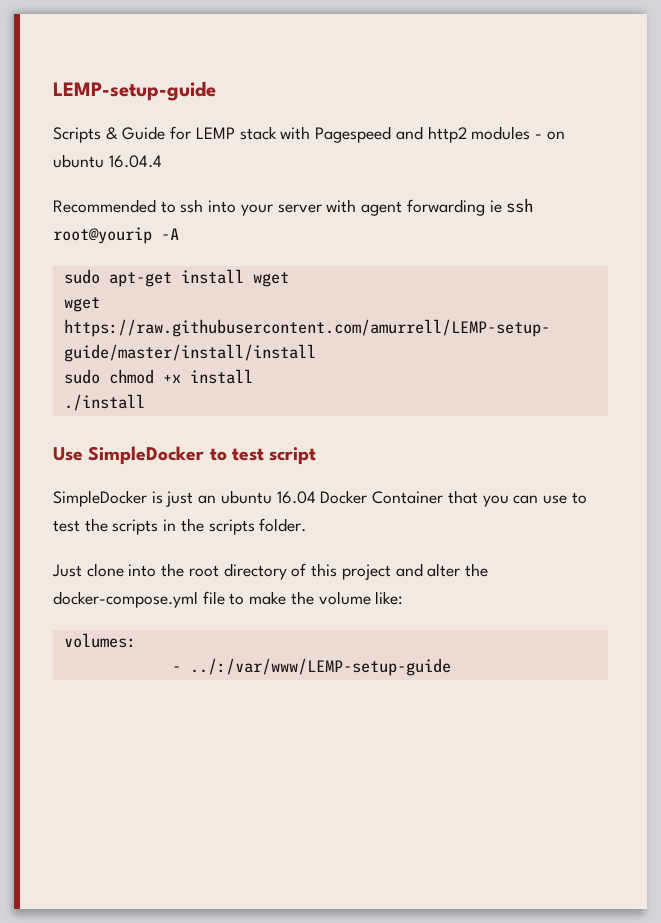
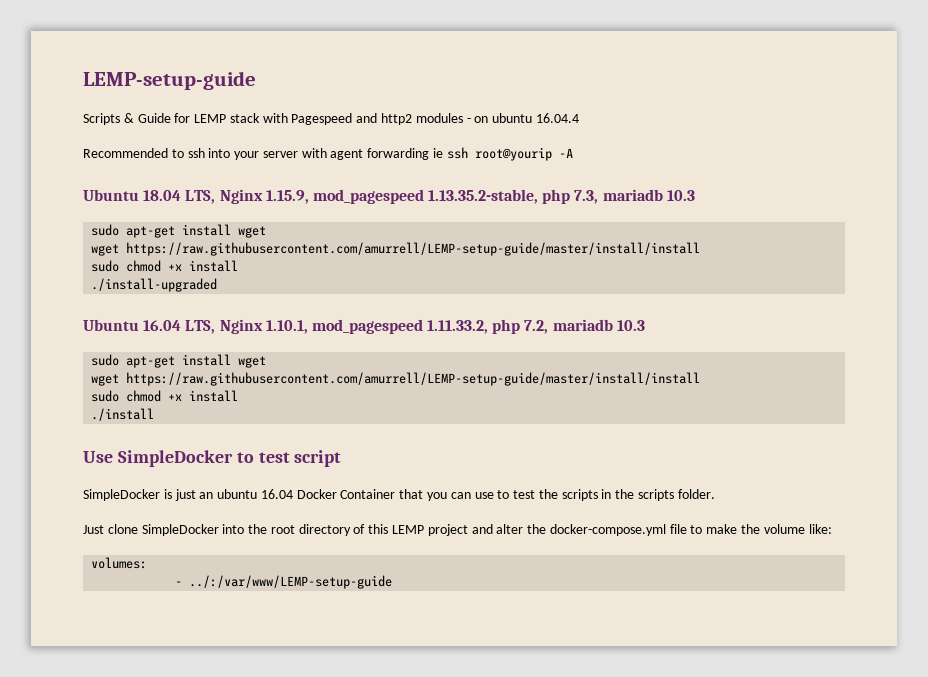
(179, 234) none -> [83,189,695,204] [91,224,267,238] [91,242,701,256] [91,260,239,272] [91,278,218,292] [83,319,645,334] // Ubuntu 18.04 LTS, Nginx 1.15.9, mod_pagespeed 1.13.35.2-stable, php 7.3, mariadb 10.3 // sudo apt-get install wget // wget https://raw.githubusercontent.com/amurrell/LEMP-setup-guide/master/install/install // sudo chmod +x install // ./install-upgraded // Ubuntu 16.04 LTS, Nginx 1.10.1, mod_pagespeed 1.11.33.2, php 7.2, mariadb 10.3
(124, 570) none -> [141,524,219,536] SimpleDocker
(338, 570) none -> [392,525,425,534] LEMP

